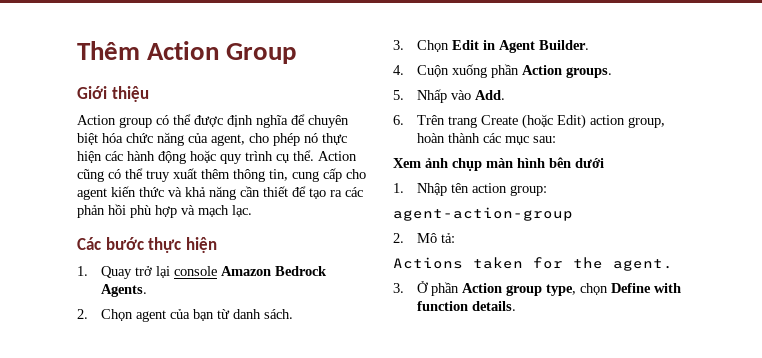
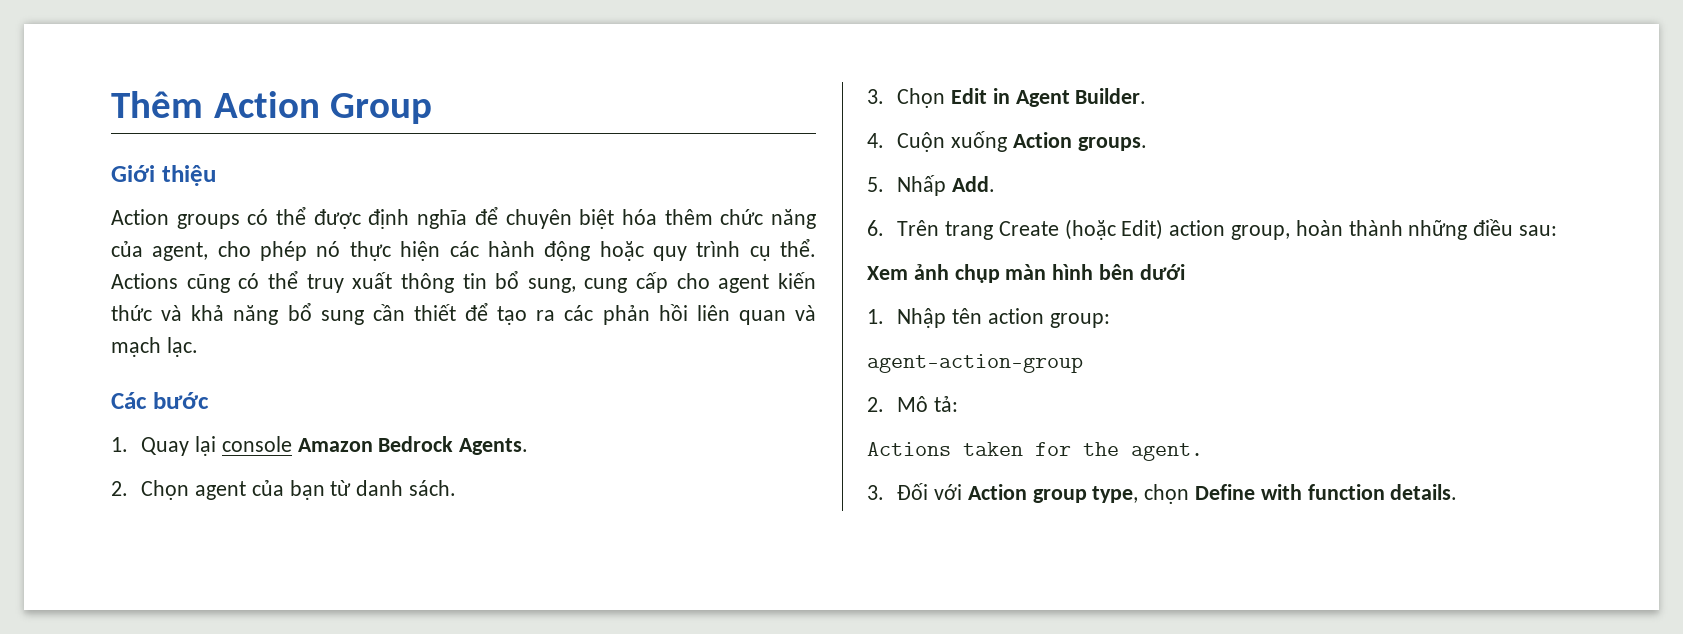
[119,117,152,128] group -> [176,214,240,229] groups
(123, 138) none -> [664,209,713,225] thêm
[318,151,357,161] Action -> [111,273,178,289] Actions
[201,169,288,182] thêm thông tin, -> [400,271,576,293] thông tin bổ sung,
(236, 193) none -> [287,303,364,325] bổ sung
[130,205,177,218] phù hợp -> [696,305,786,325] liên quan
[148,237,217,253] thực hiện -> (209, 400) none
[134,266,152,276] trở -> (190, 446) none
[490,64,519,78] phần -> (1008, 141) none
[450,90,471,100] vào -> (947, 185) none
[482,133,529,145] các mục -> [1408,219,1514,240] những điều
[416,281,459,296] Ở phần -> [897,483,963,500] Đối với

